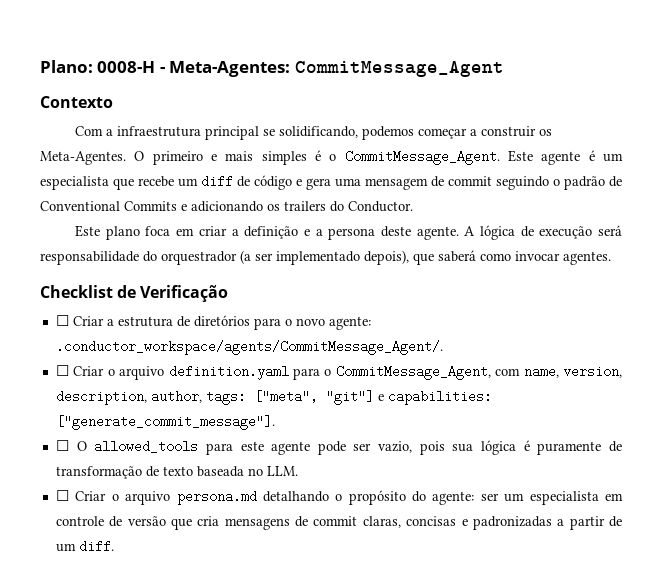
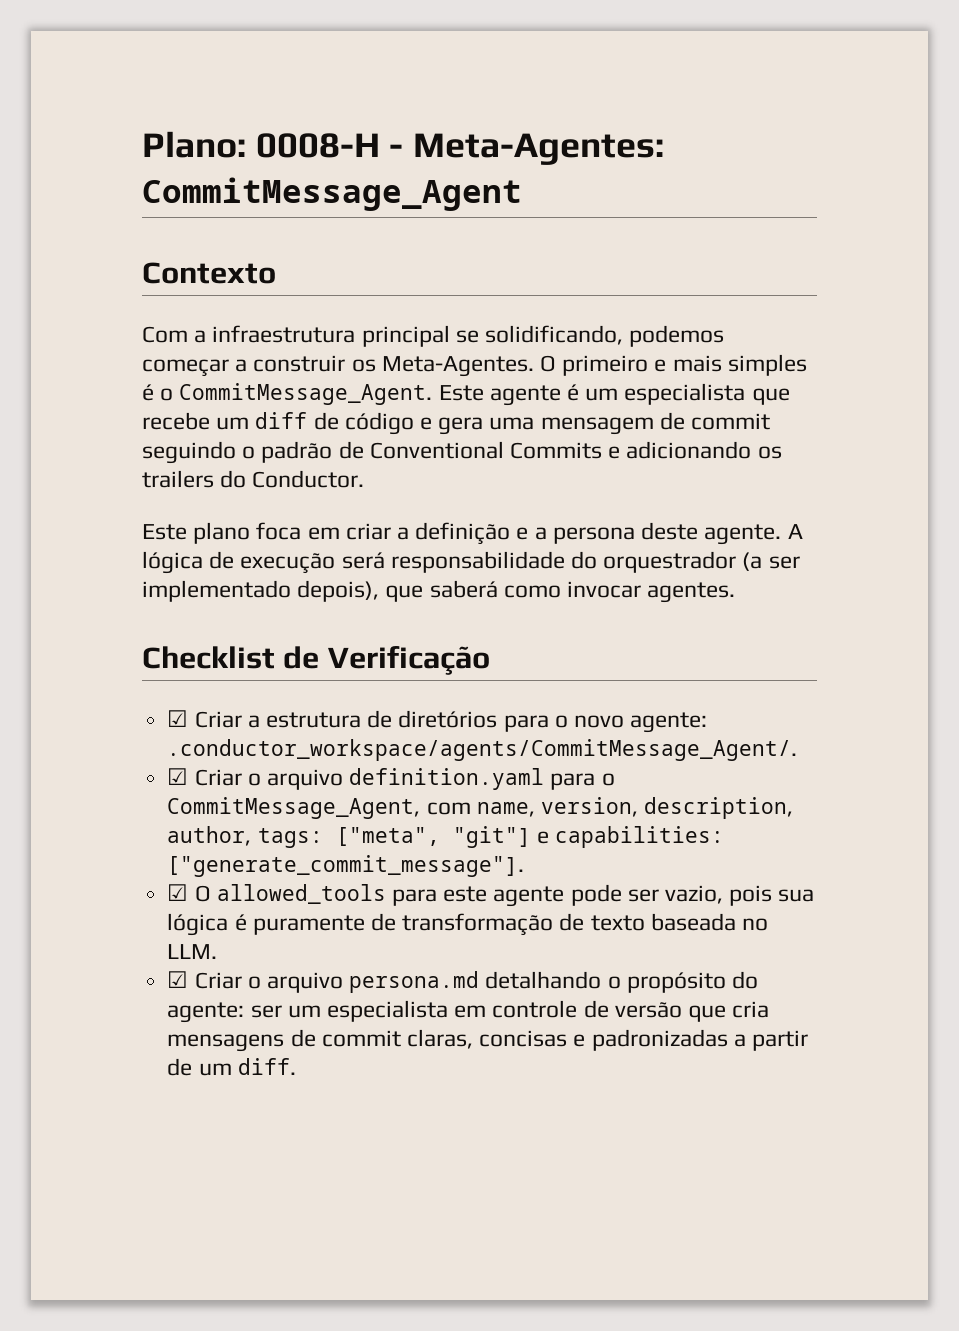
[55,315,69,326] ☐ -> [167,710,189,727] ☑
[55,365,69,376] ☐ -> [167,768,189,785] ☑
[55,440,69,451] ☐ -> [167,884,189,901] ☑
[55,490,69,501] ☐ -> [167,971,189,988] ☑

